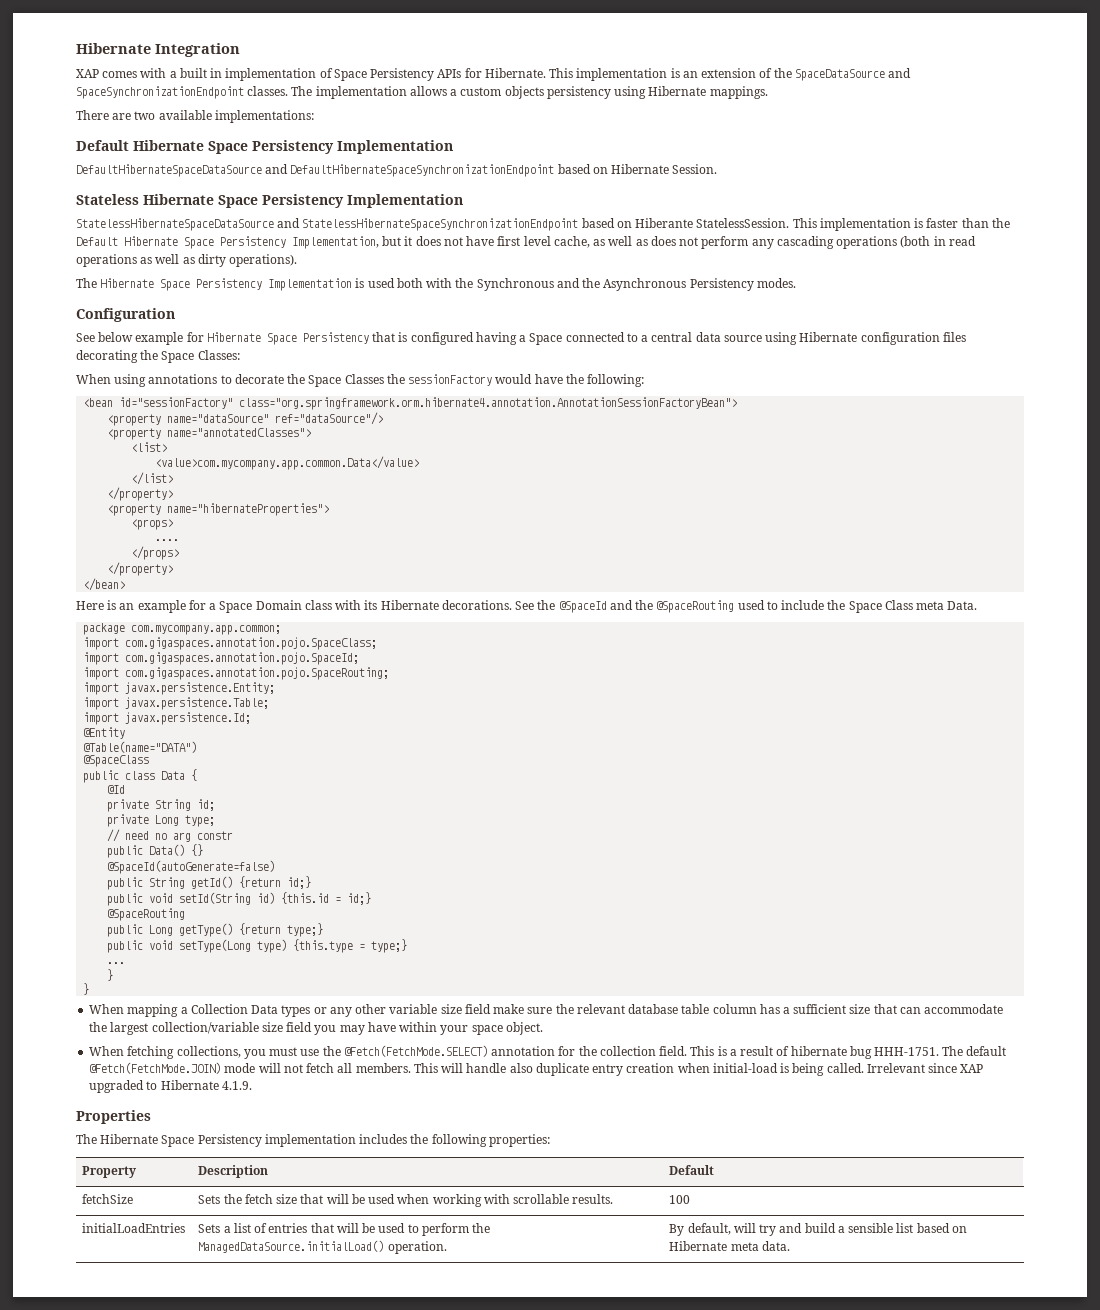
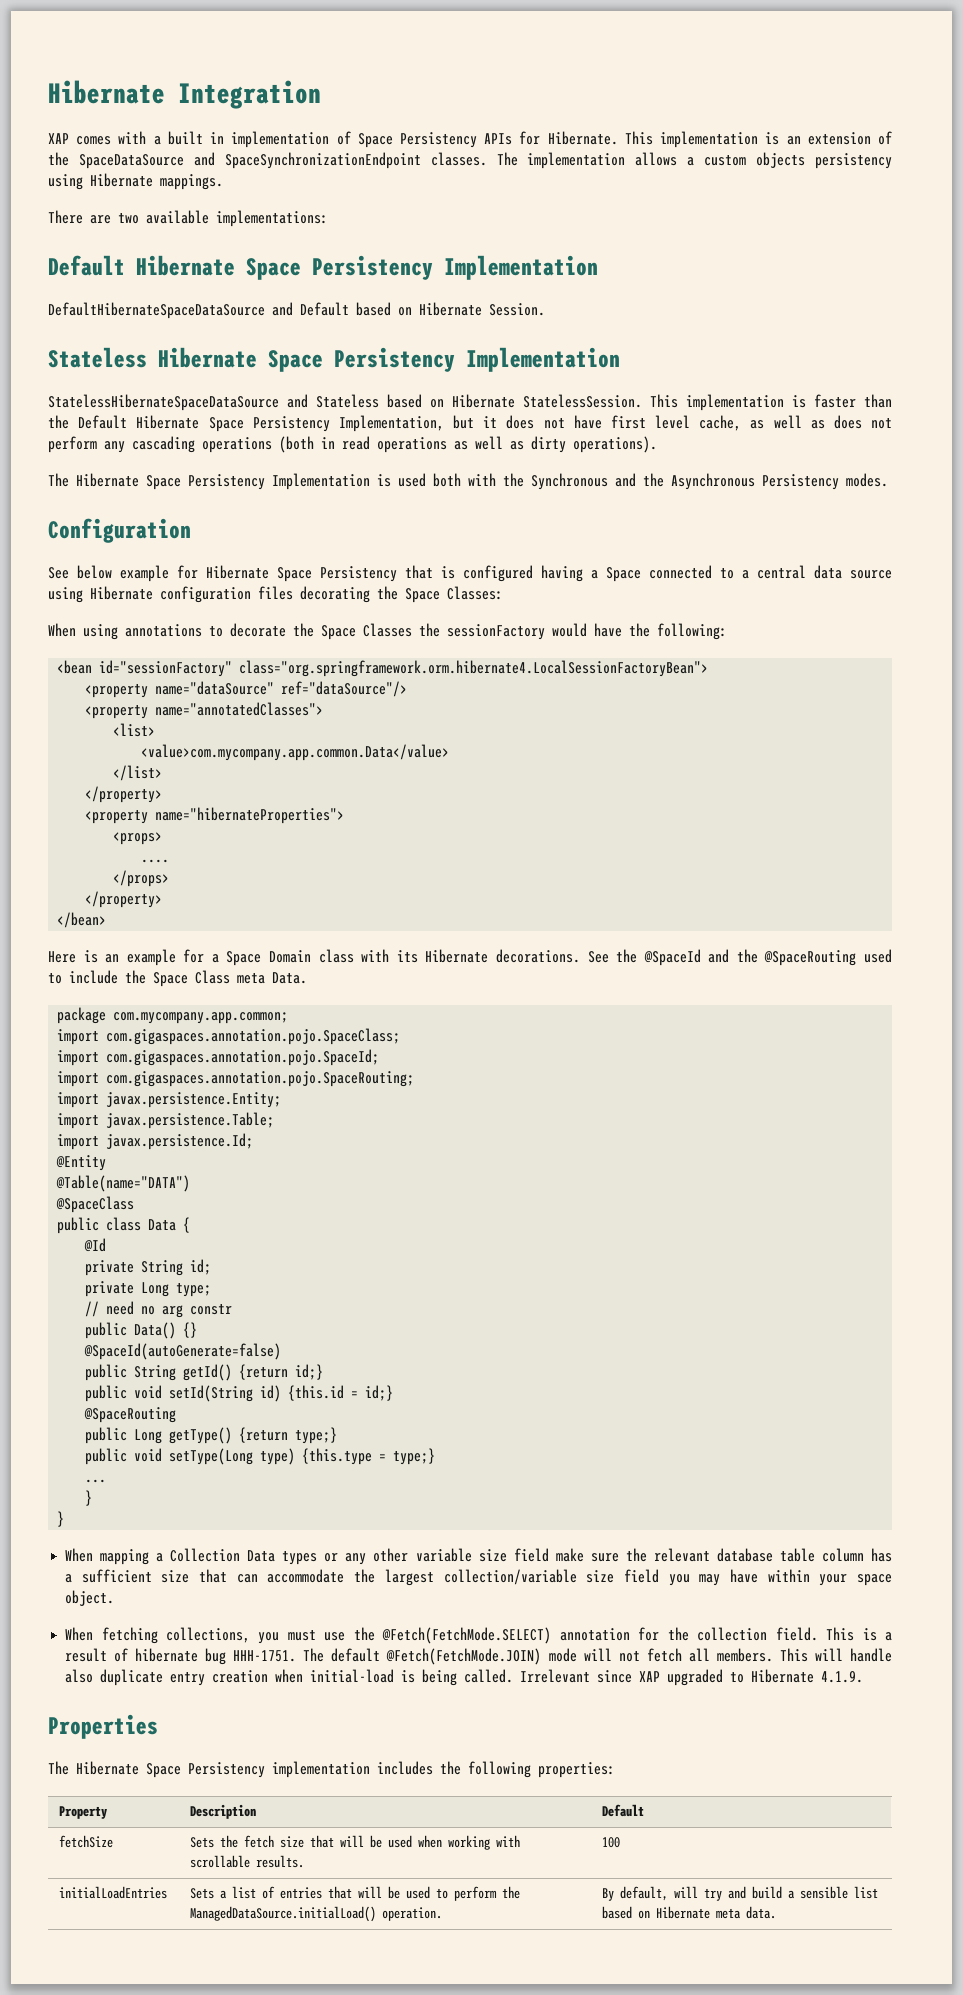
[290,164,555,177] DefaultHibernateSpaceSynchronizationEndpoint -> [300,302,349,316] Default
[302,218,694,231] StatelessHibernateSpaceSynchronizationEndpoint based on Hiberante -> [316,394,515,408] Stateless based on Hibernate
[239,397,738,410] class="org.springframework.orm.hibernate4.annotation.AnnotationSessionFactoryBean"> -> [239,660,709,677] class="org.springframework.orm.hibernate4.LocalSessionFactoryBean">

